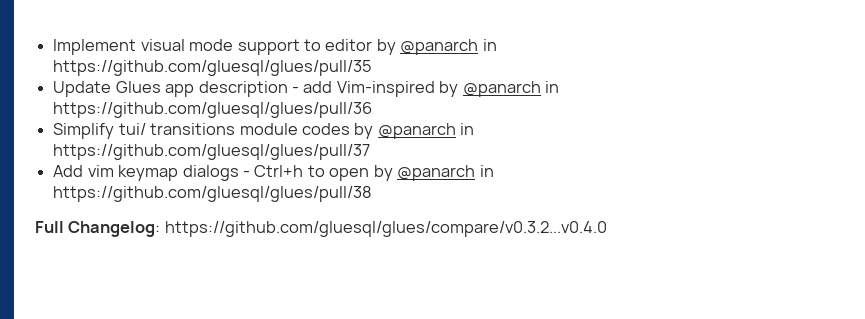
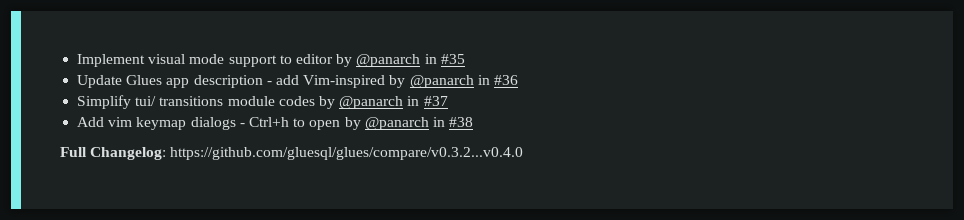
[53,60,373,76] https://github.com/gluesql/glues/pull/35 -> [440,54,465,64] #35
[53,102,373,118] https://github.com/gluesql/glues/pull/36 -> [493,75,518,85] #36
[53,144,371,160] https://github.com/gluesql/glues/pull/37 -> [423,96,448,106] #37
[53,186,373,202] https://github.com/gluesql/glues/pull/38 -> [449,117,474,127] #38

